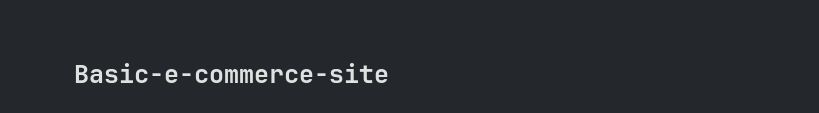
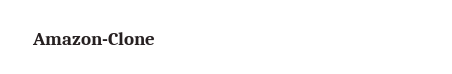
[74,63,389,83] Basic-e-commerce-site -> [32,32,155,45] Amazon-Clone

